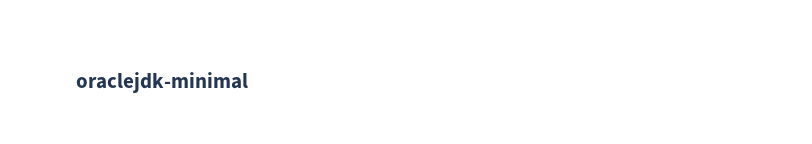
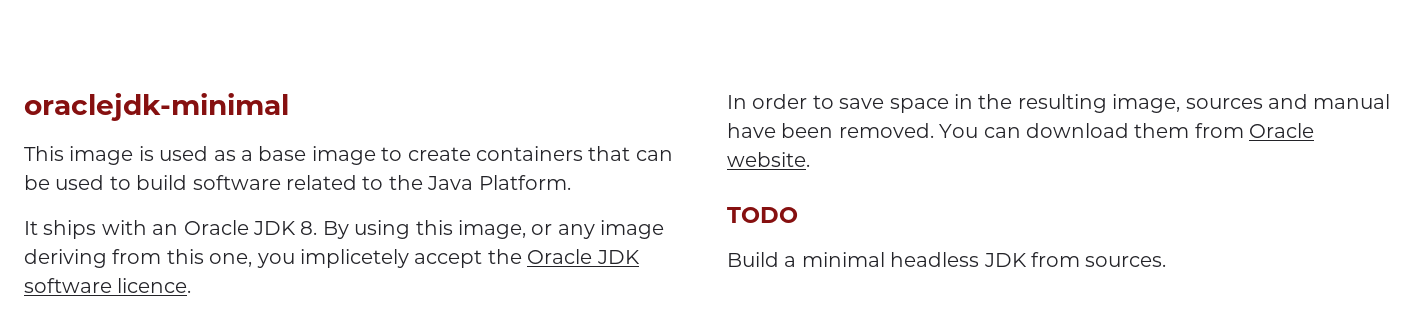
(248, 82) none -> [24,146,673,165] [24,175,571,190] [24,220,665,239] [24,249,640,268] [24,278,192,293] [727,94,1391,113] [727,123,1315,138] [727,152,810,167] [727,207,798,223] [727,252,1167,267] // This image is used as a base image to create containers that can be used to build software related to the Java Platform. // It ships with an Oracle JDK 8. By using this image, or any image deriving from this one, you implicetely accept the Oracle JDK software licence. // In order to save space in the resulting image, sources and manual have been removed. You can download them from Oracle website. // TODO // Build a minimal headless JDK from sources.

